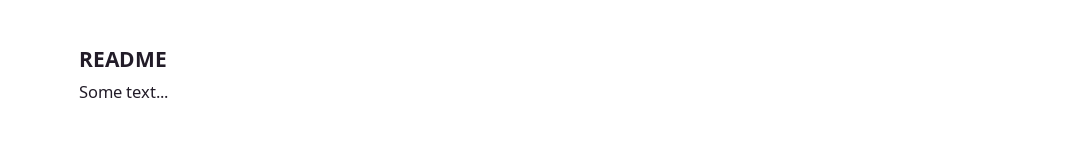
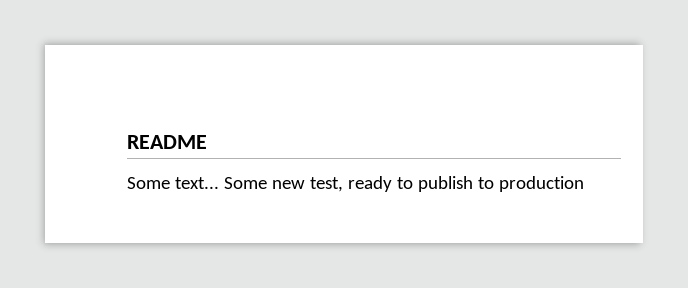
(169, 92) none -> [223,176,584,192] Some new test, ready to publish to production

